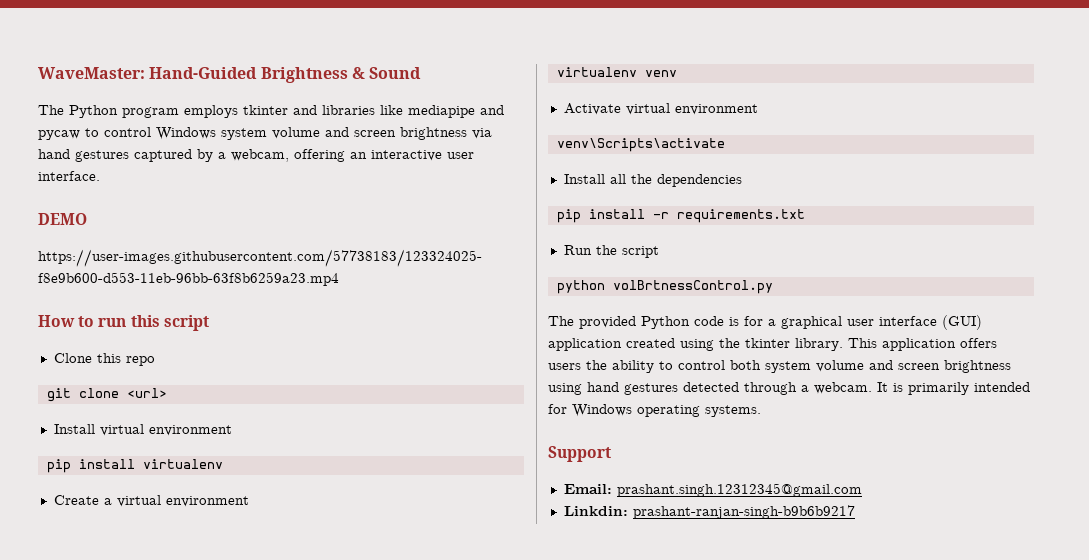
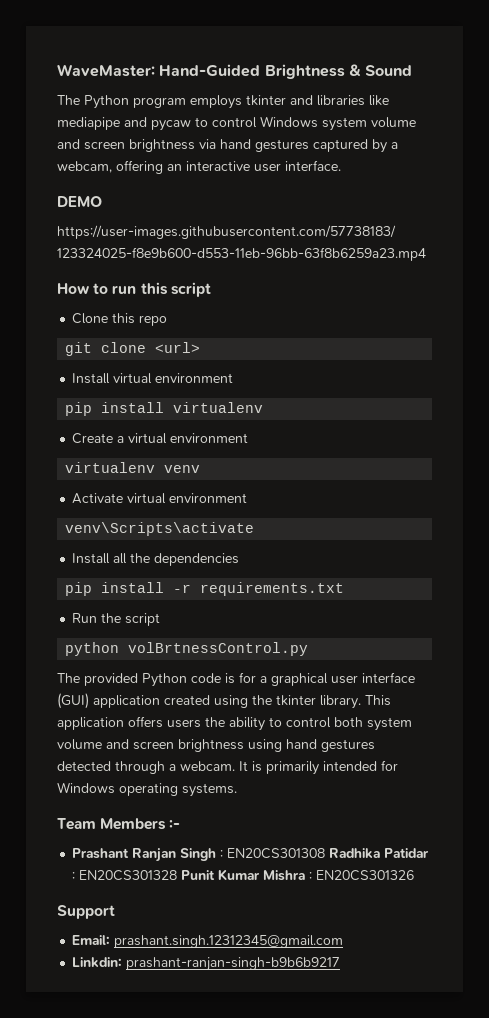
(761, 411) none -> [57,818,181,830] [72,848,430,862] [72,869,415,881] // Team Members :- // Prashant Ranjan Singh : EN20CS301308 Radhika Patidar : EN20CS301328 Punit Kumar Mishra : EN20CS301326

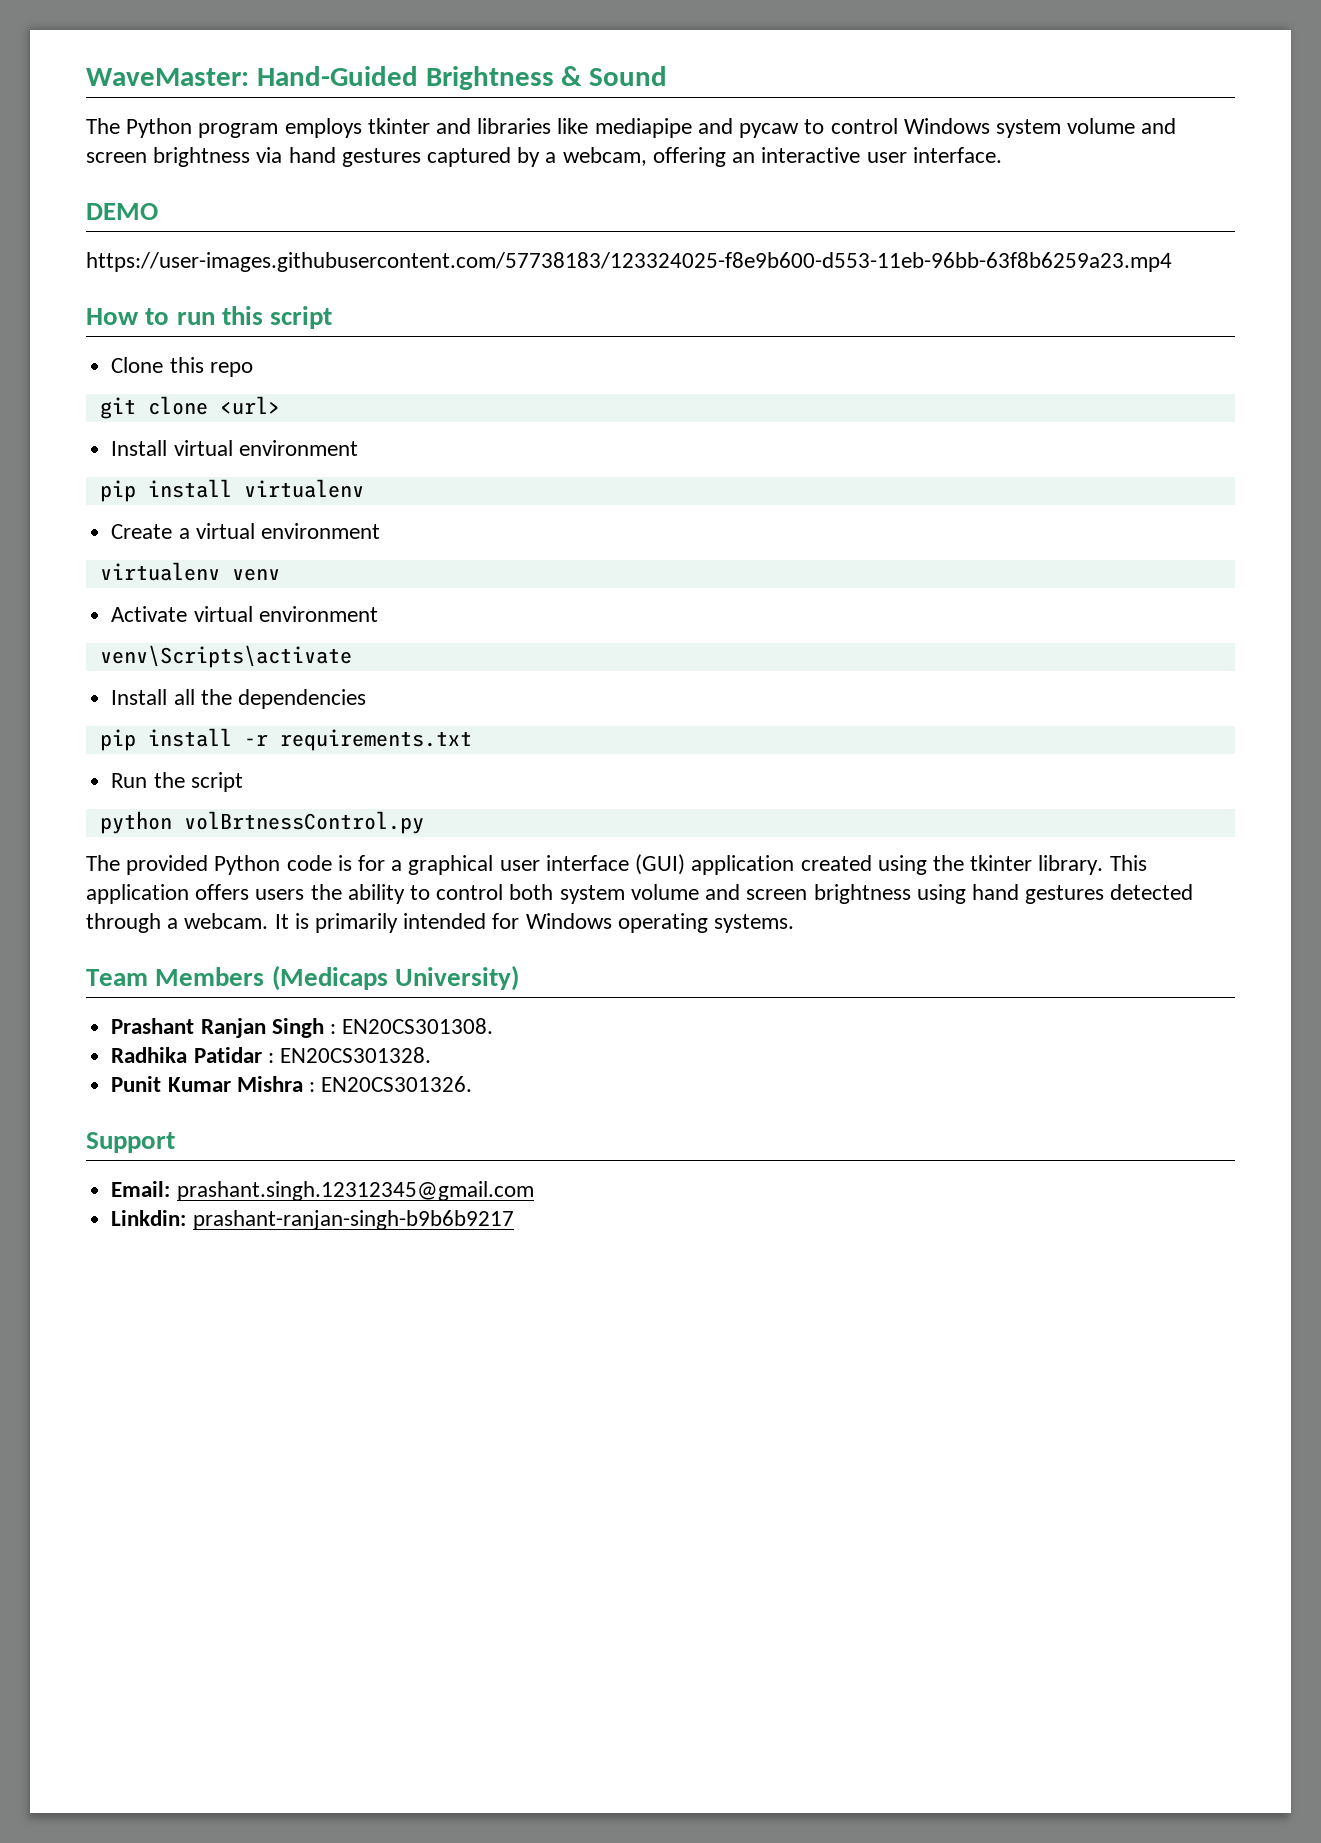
[169,820,181,829] :- -> [271,965,519,991] (Medicaps University)
[227,848,326,859] EN20CS301308 -> [342,1018,494,1034] EN20CS301308. //
[79,870,178,881] EN20CS301328 -> [279,1047,431,1063] EN20CS301328. //
[316,870,415,881] EN20CS301326 -> [321,1076,473,1092] EN20CS301326.

